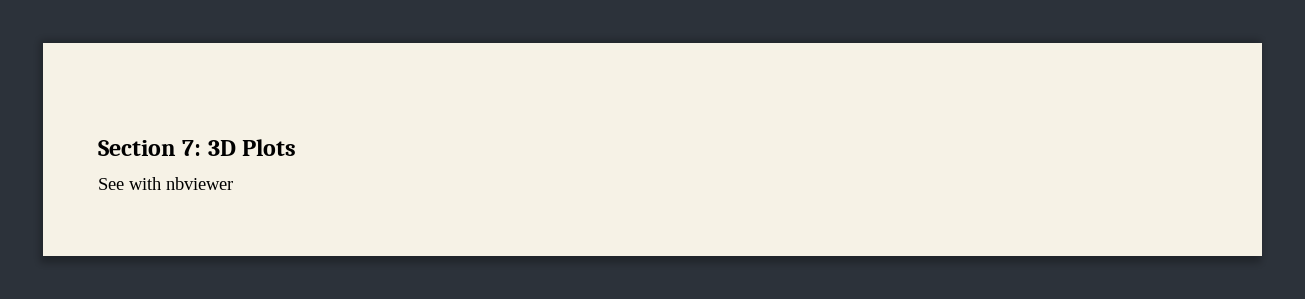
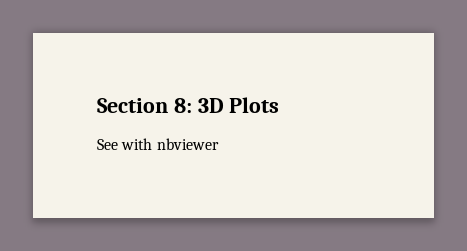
[182,140,202,156] 7: -> [173,98,192,113] 8:

